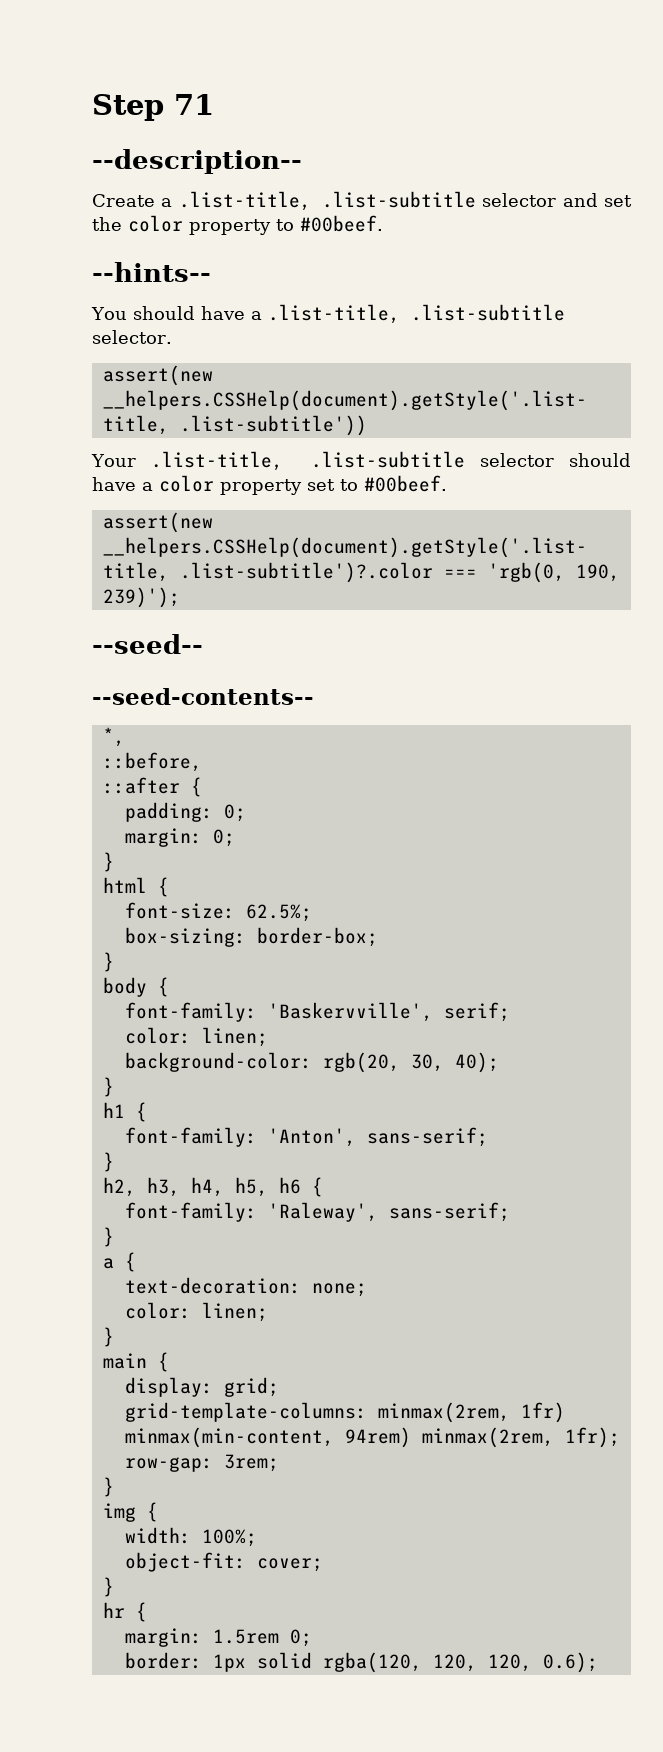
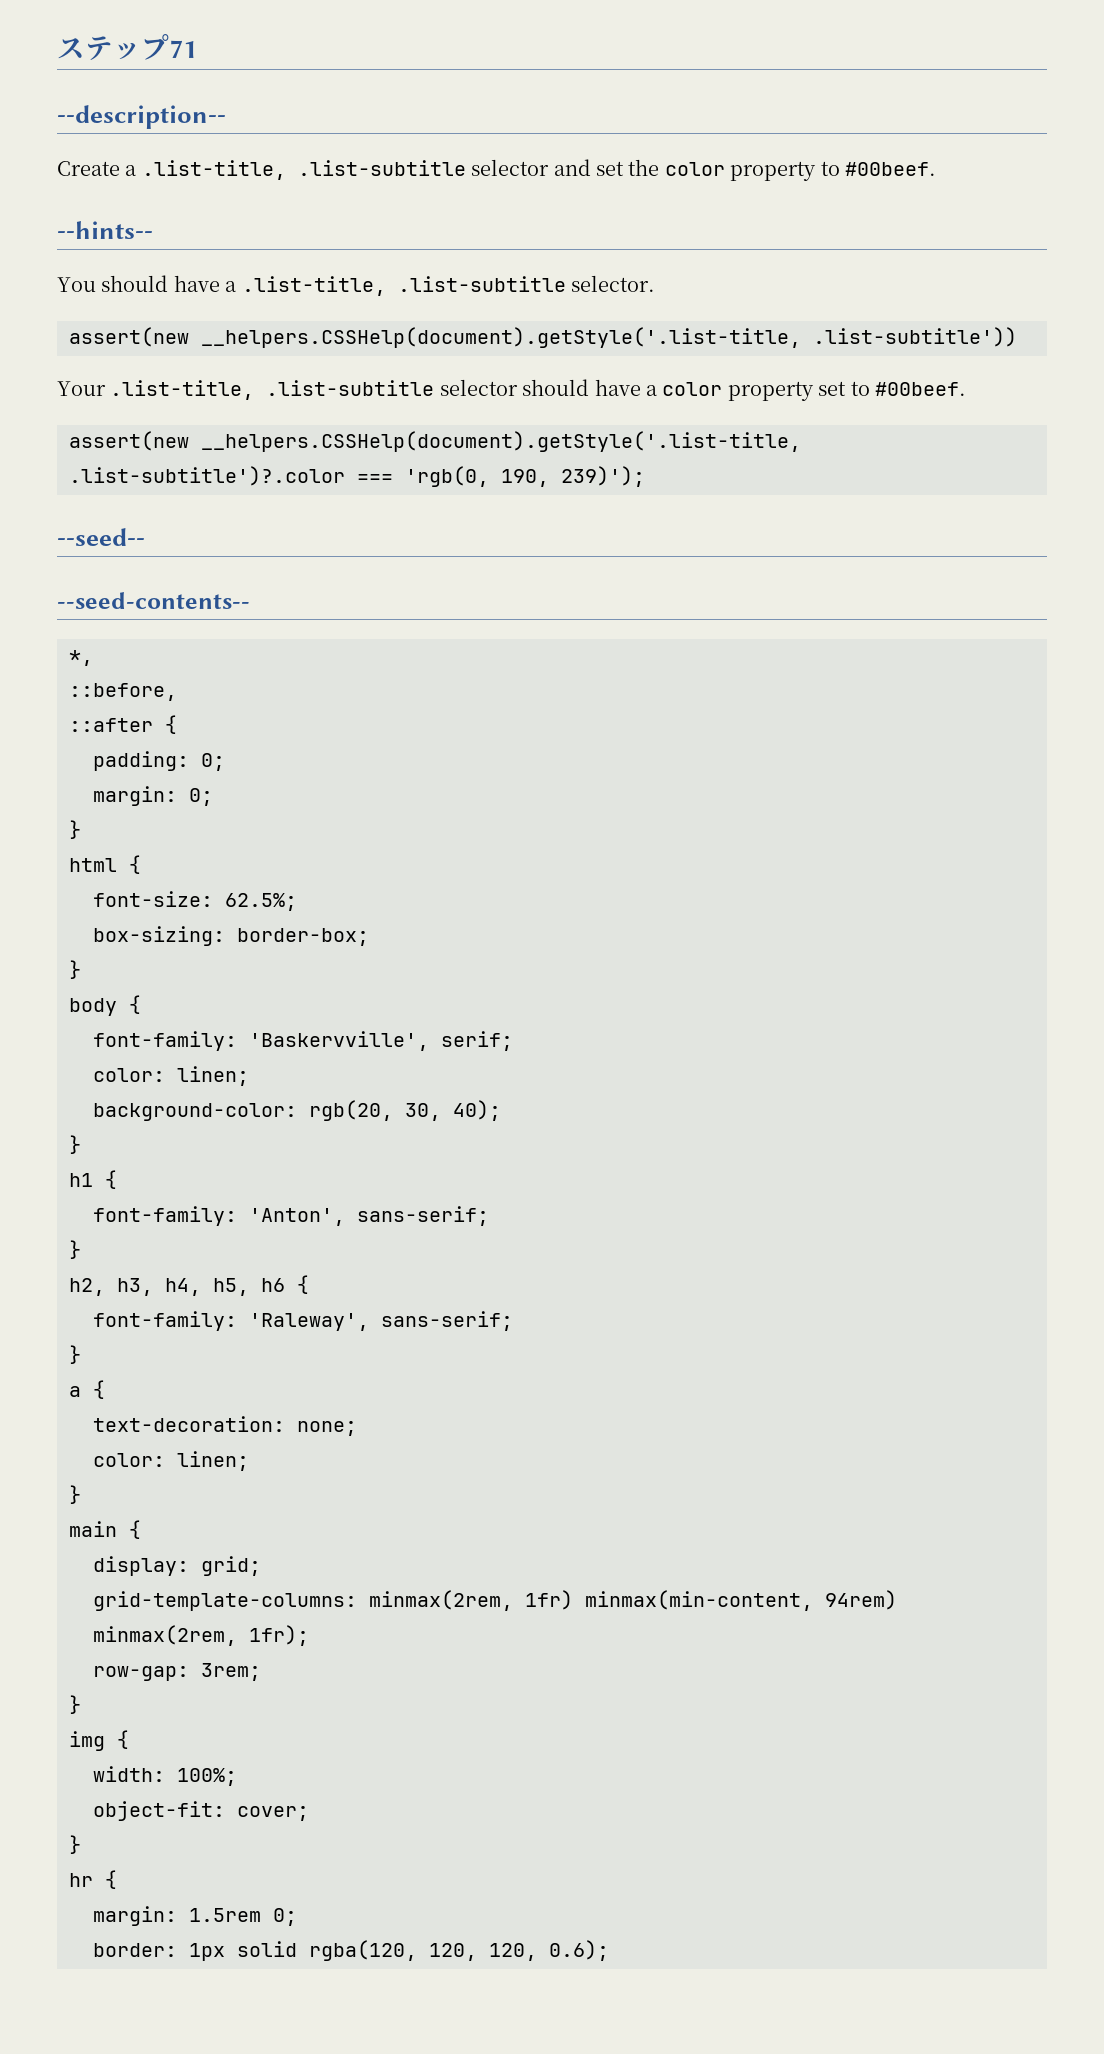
[92,94,164,121] Step -> [57,34,169,60] ステップ

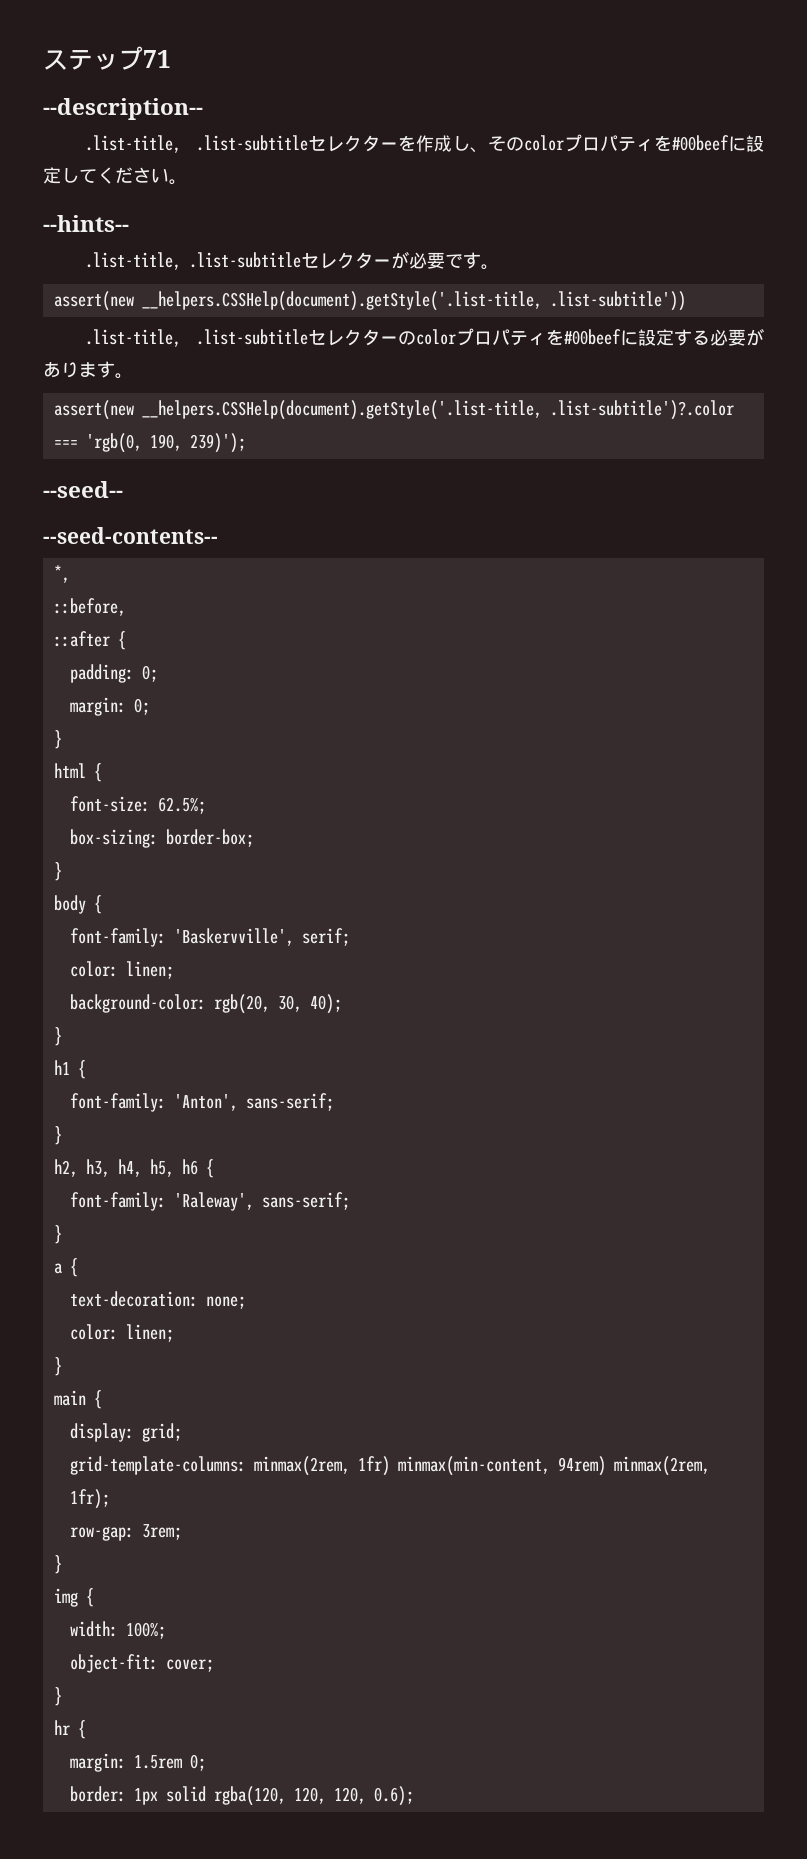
[57,159,936,181] [57,221,153,239] [57,275,655,296] Create a .list-title, .list-subtitle selector and set the color property to #00beef. // --hints-- // You should have a .list-title, .list-subtitle selector. -> [85,134,764,153] [43,167,187,185] [43,215,129,232] [85,251,500,270] .list-title, .list-subtitleセレクターを作成し、そのcolorプロパティを#00beefに設定してください。 // --hints-- // .list-title, .list-subtitleセレクターが必要です。
[57,379,966,401] Your .list-title, .list-subtitle selector should have a color property set to #00beef. -> [85,328,764,347] [43,361,133,379] .list-title, .list-subtitleセレクターのcolorプロパティを#00beefに設定する必要があります。

